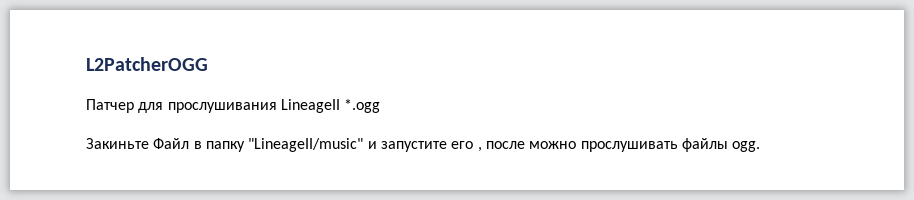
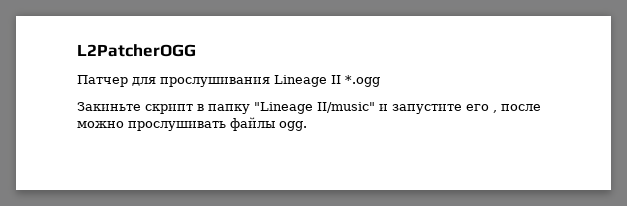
[280,99,340,113] LineageII -> [274,75,341,87] Lineage II
[153,138,190,149] Файл -> [145,104,193,114] скрипт
[248,138,364,152] "LineageII/music" -> [254,102,375,114] "Lineage II/music"

